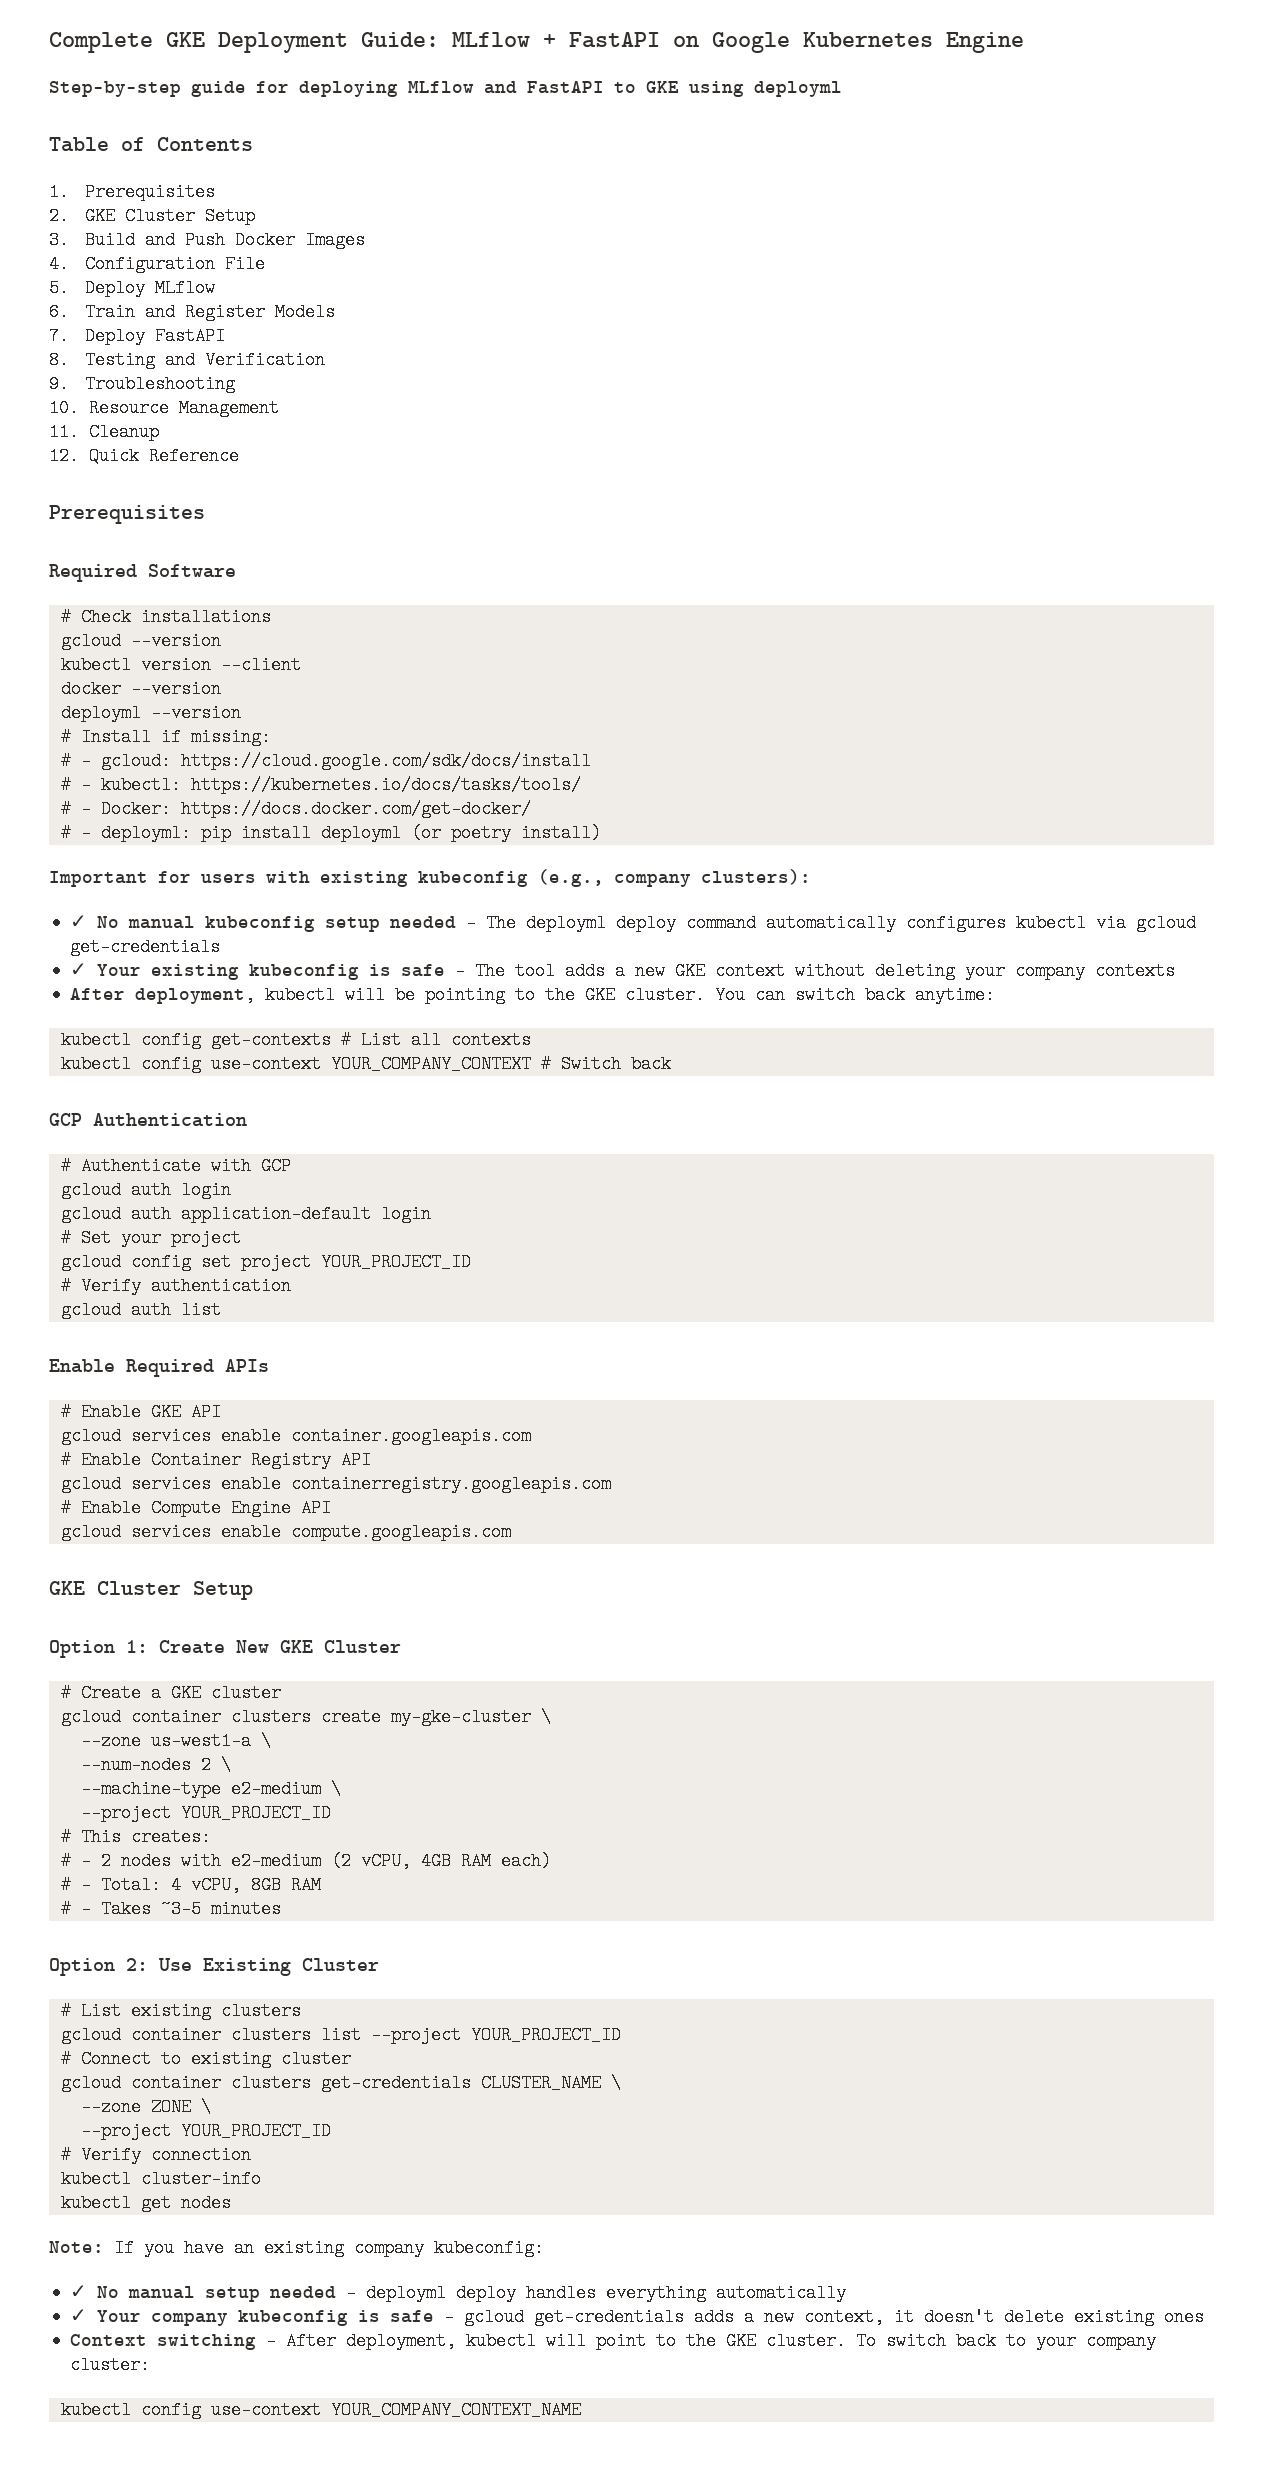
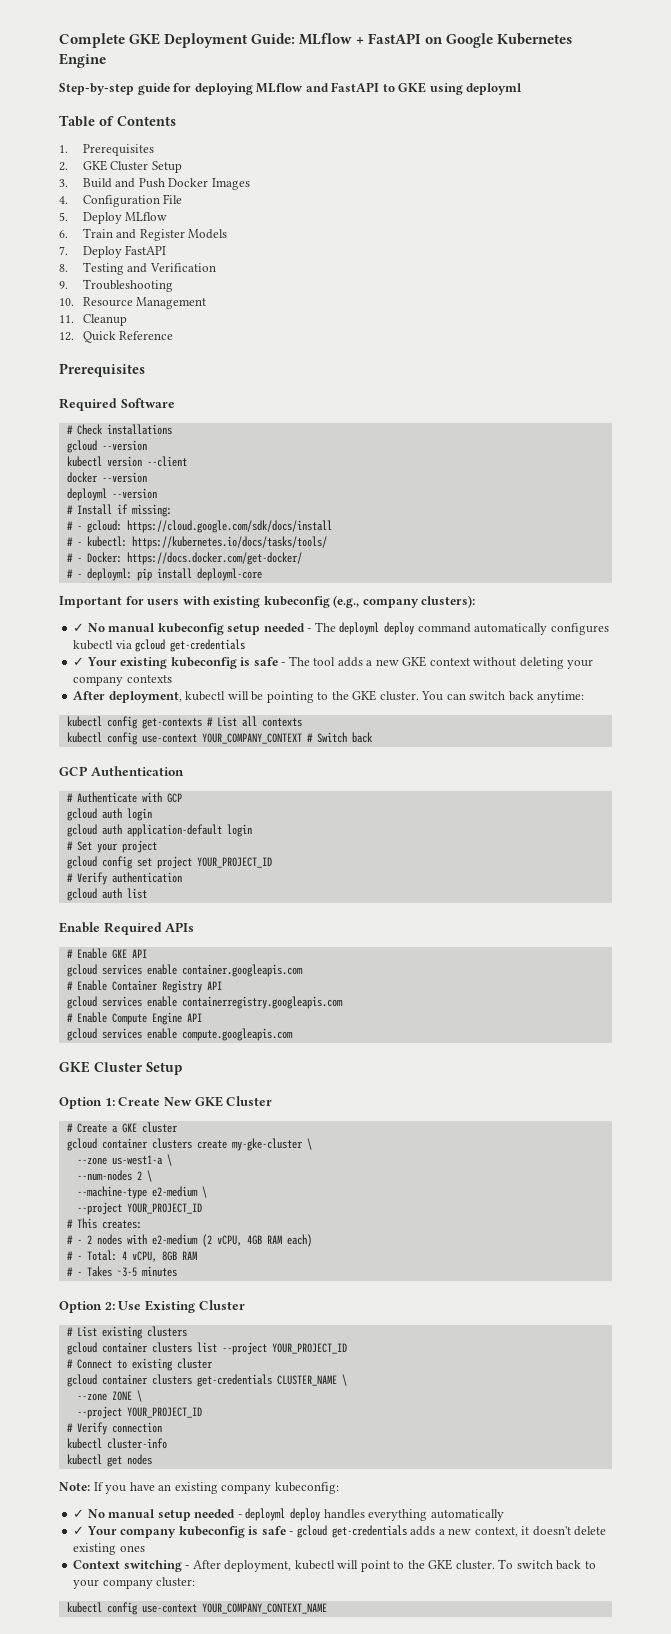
[320,824,601,842] deployml (or poetry install) -> [196,568,262,581] deployml-core

